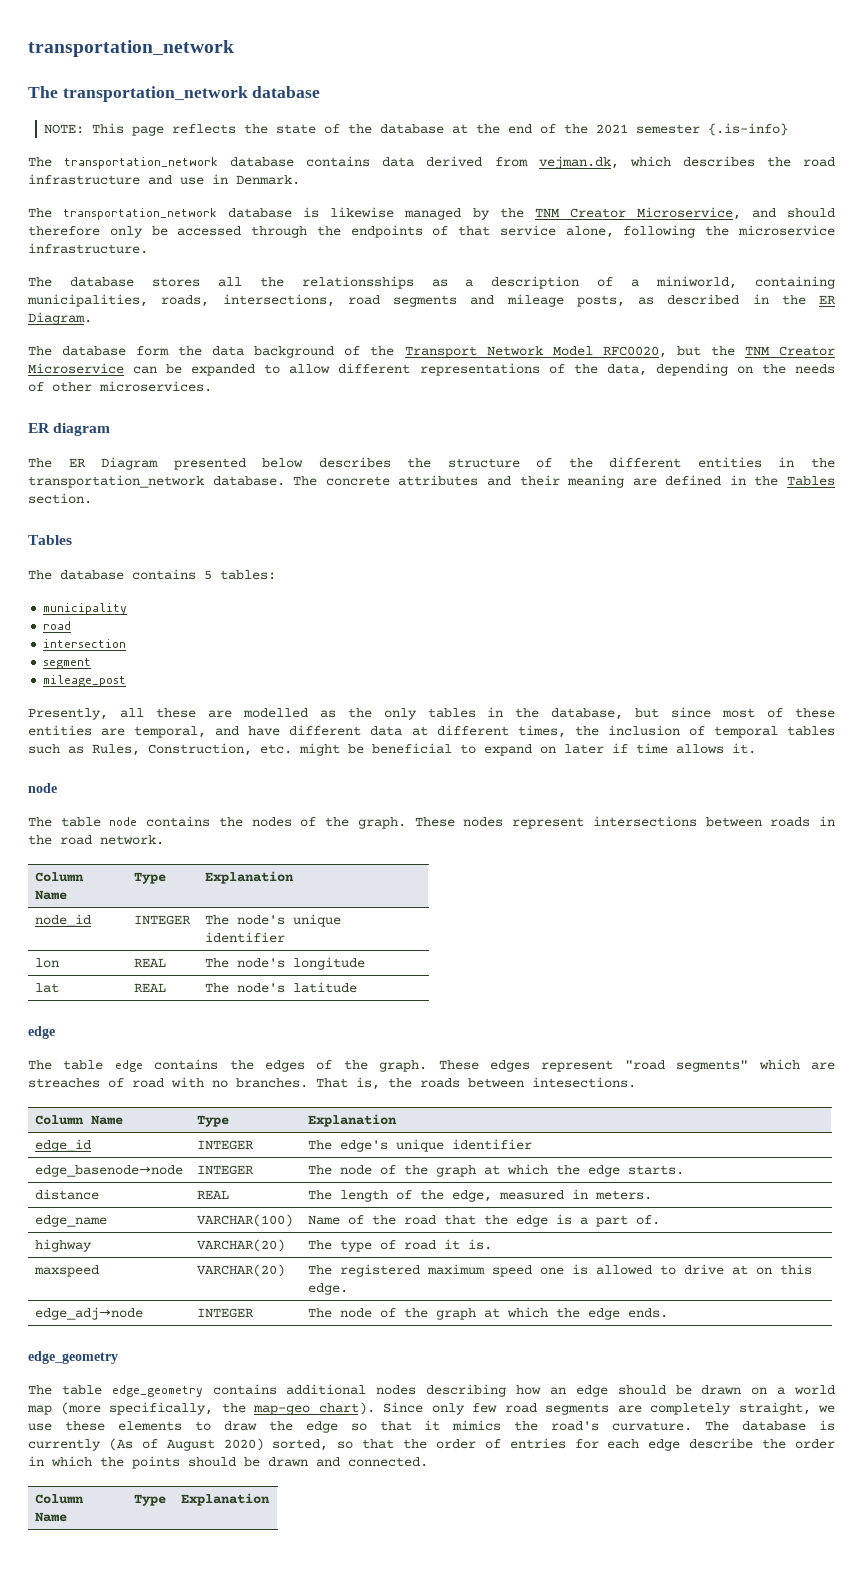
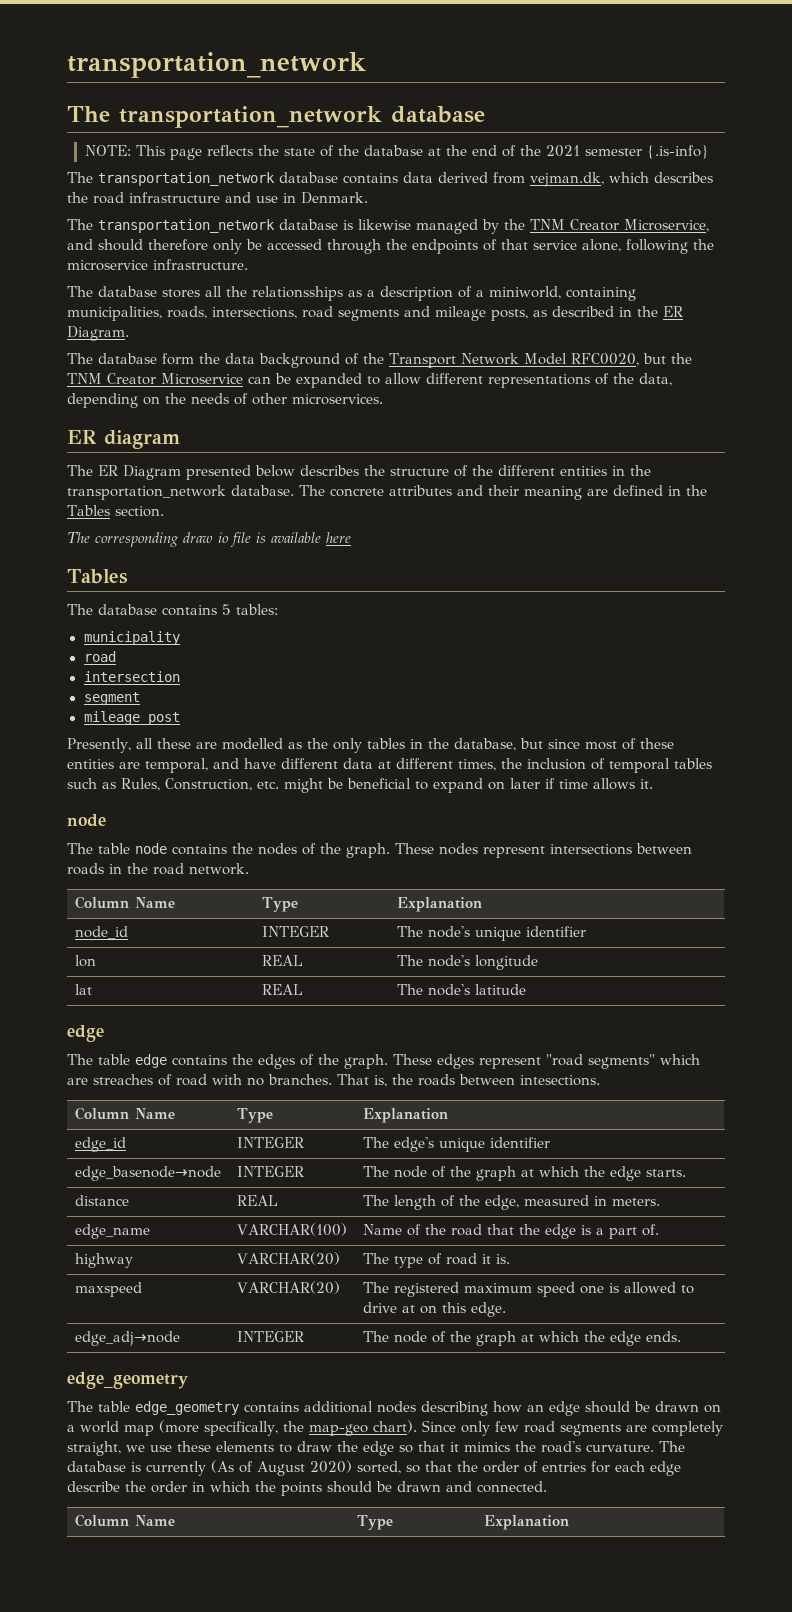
(92, 498) none -> [67,532,351,547] // The corresponding draw io file is available here

